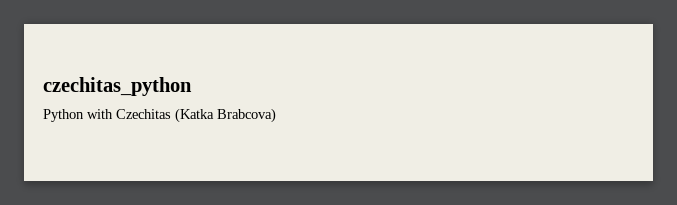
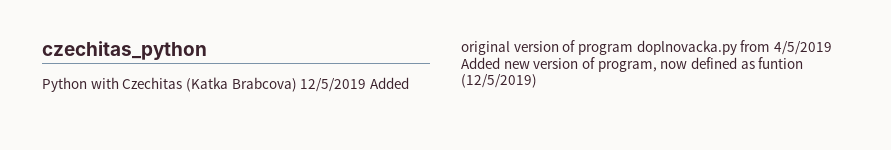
(276, 115) none -> [300,77,409,92] [461,40,832,55] [461,57,804,72] [461,74,537,88] 12/5/2019 Added original version of program doplnovacka.py from 4/5/2019 Added new version of program, now defined as funtion (12/5/2019)

